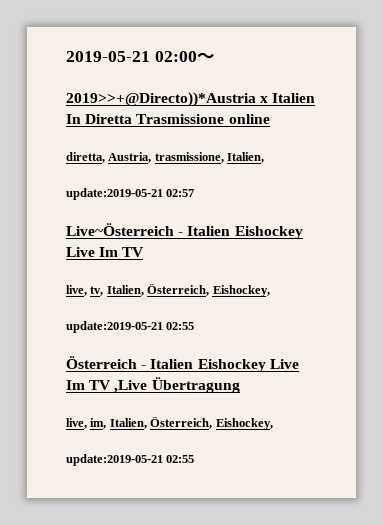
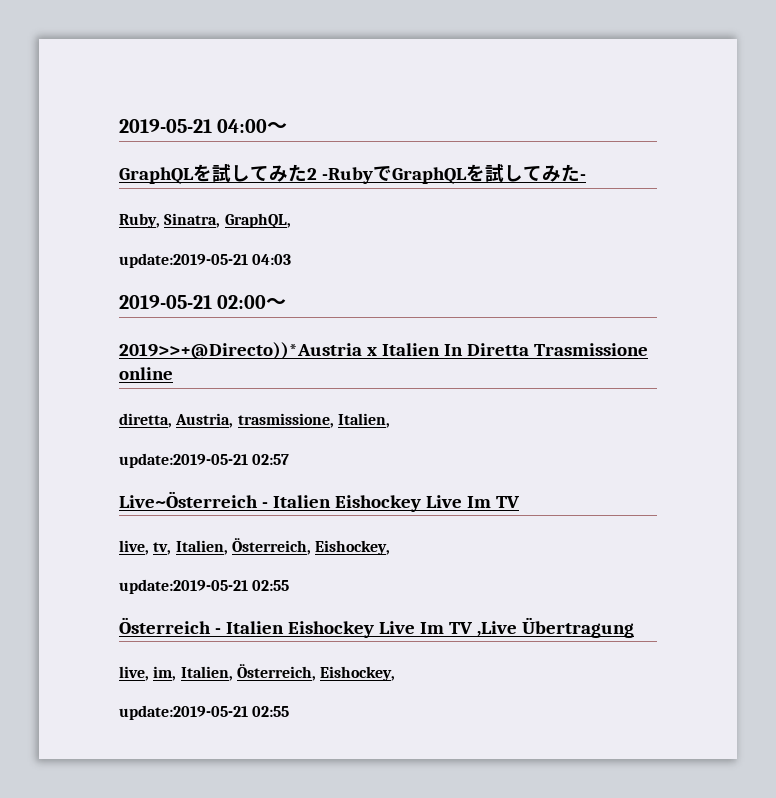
[66,51,150,62] 2019-05-21 -> [119,119,288,133] [119,164,586,184] [119,213,291,228] [119,253,292,268] [119,295,212,309] 2019-05-21 04:00～ // GraphQLを試してみた2 -RubyでGraphQLを試してみた- // Ruby, Sinatra, GraphQL, // update:2019-05-21 04:03 // 2019-05-21

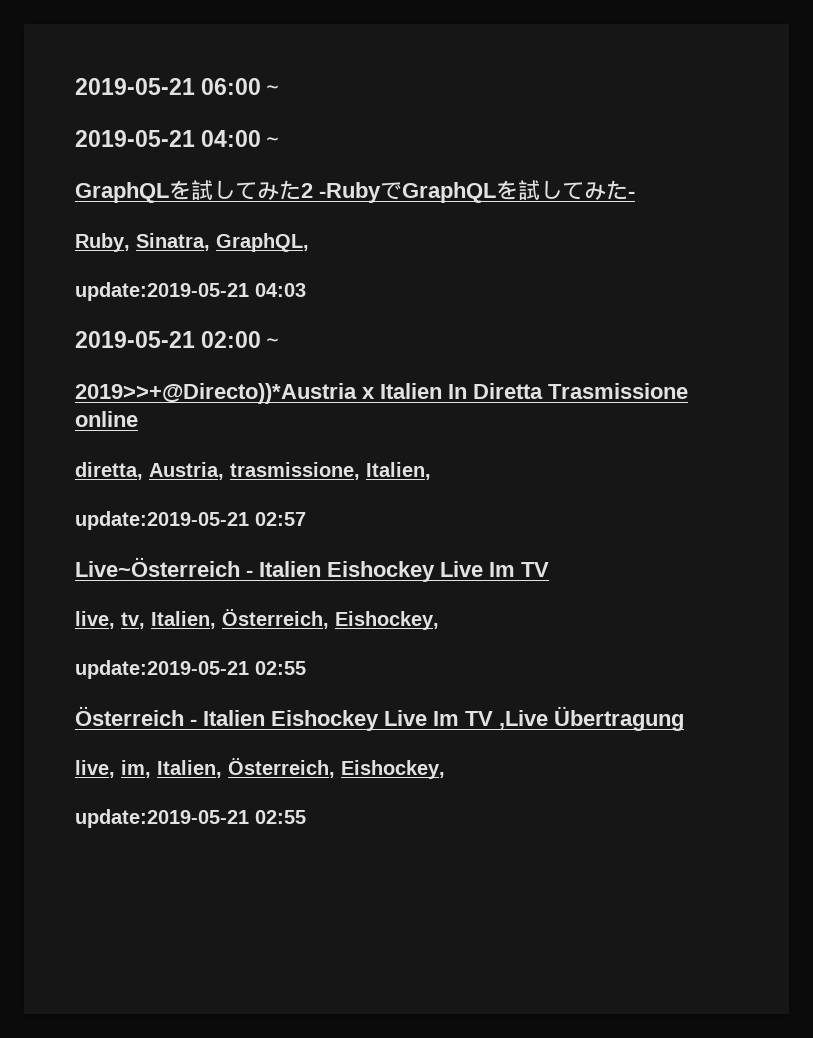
[119,119,212,133] 2019-05-21 -> [75,78,285,95] [75,130,195,147] 2019-05-21 06:00～ // 2019-05-21

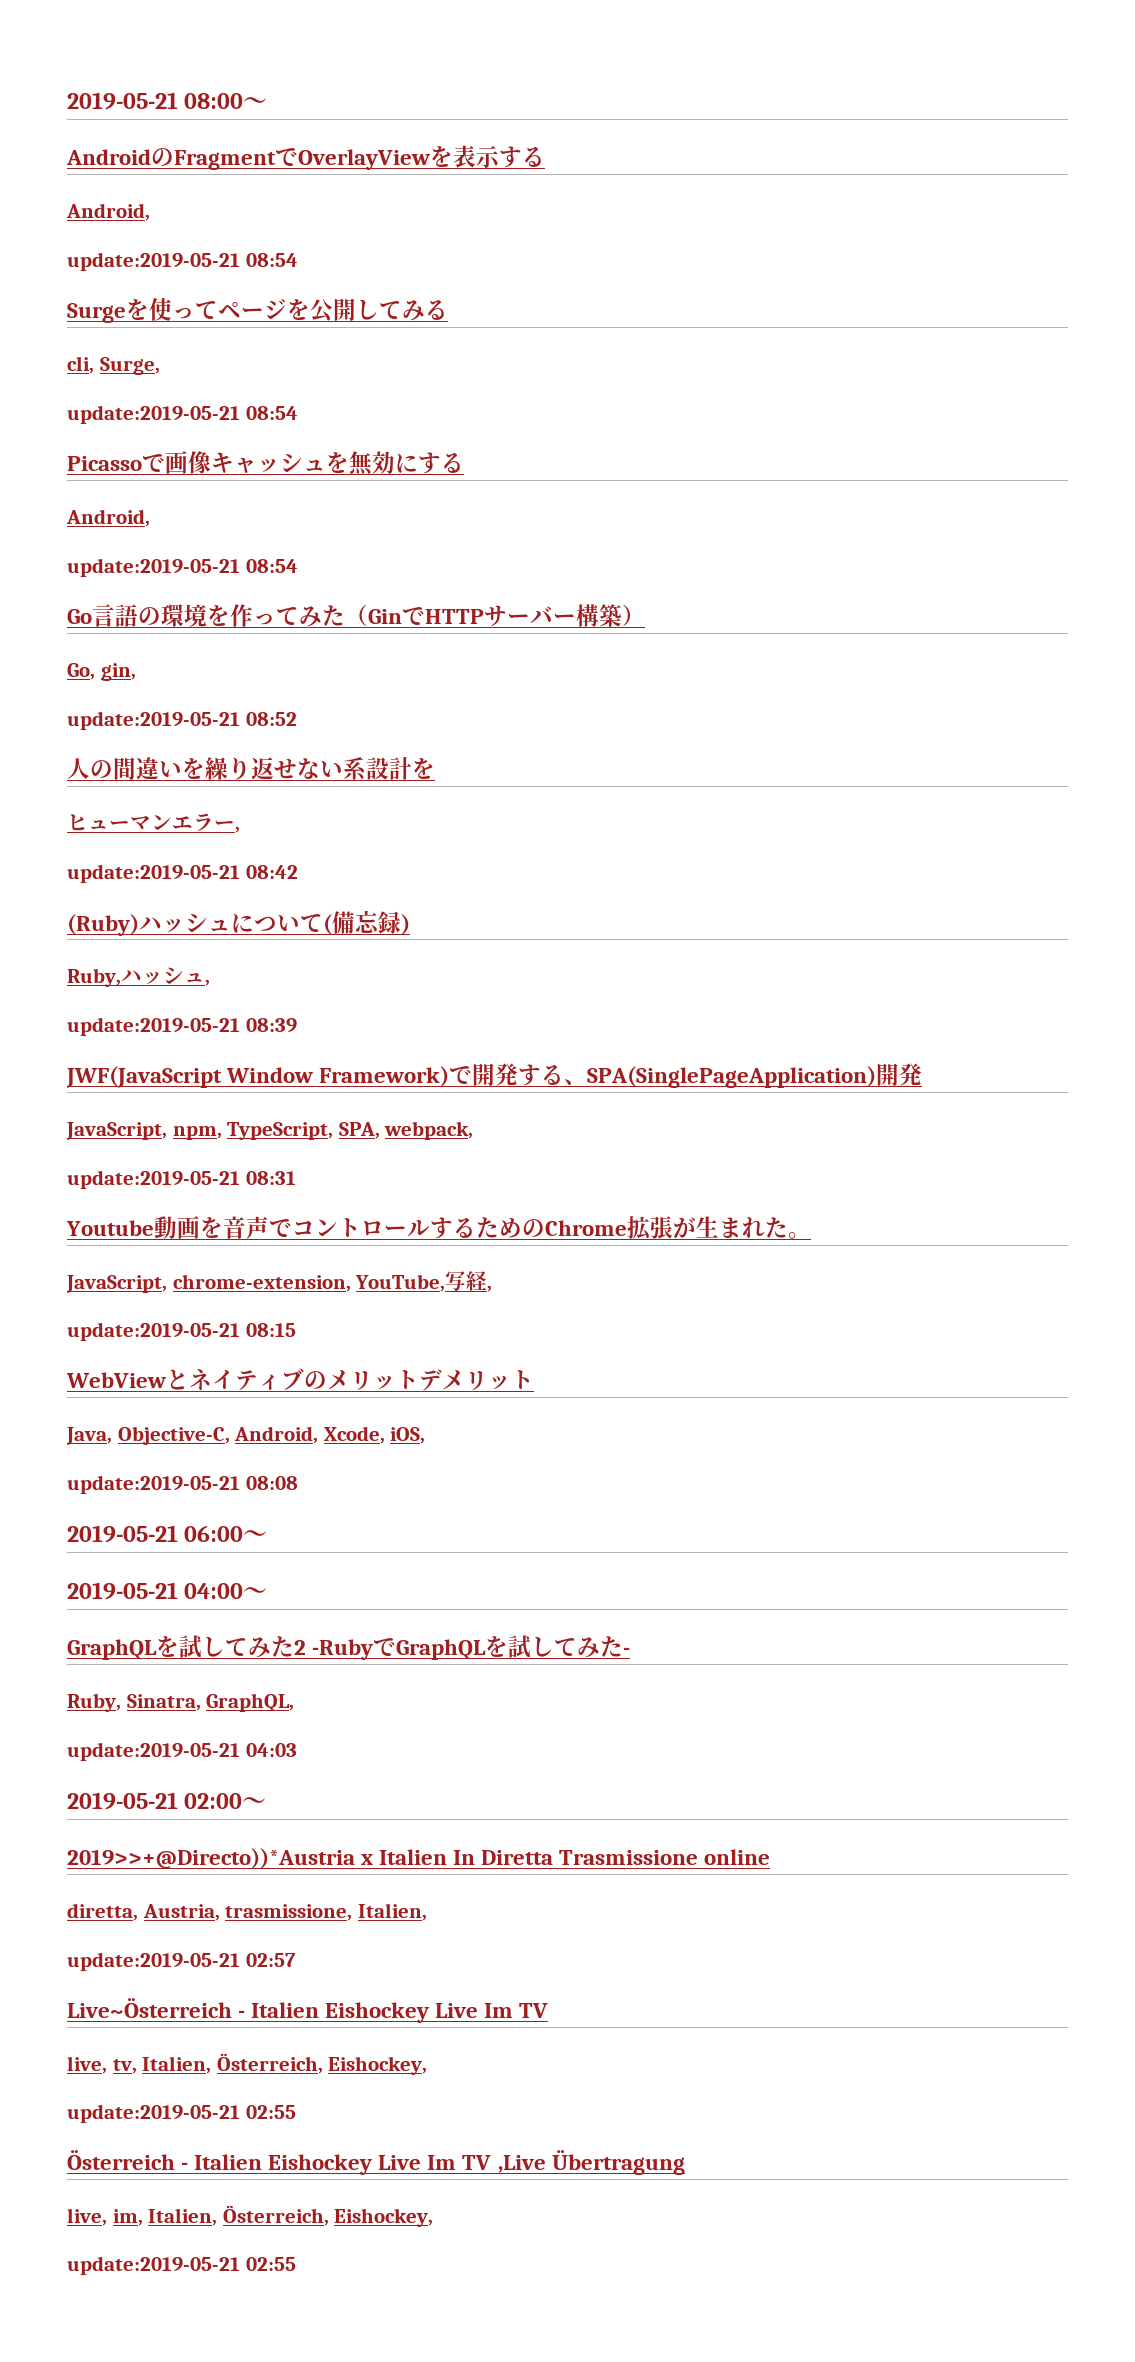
[75,78,195,95] 2019-05-21 -> [67,92,268,110] [66,145,545,170] [66,203,150,221] [67,252,298,271] [67,298,448,323] [67,356,160,375] [67,405,298,424] [67,451,464,476] [66,509,150,527] [67,558,298,577] [67,604,645,627] [67,663,136,681] [67,711,297,730] [67,757,435,781] [67,813,240,833] [67,864,298,883] [67,910,410,936] [67,967,210,987] [67,1017,297,1036] [66,1063,923,1088] [66,1121,474,1140] [67,1170,296,1189] [66,1216,811,1240] [66,1271,493,1293] [67,1322,296,1341] [66,1368,534,1391] [66,1426,426,1445] [67,1475,298,1494] [67,1525,178,1543] 2019-05-21 08:00～ // AndroidのFragmentでOverlayViewを表示する // Android, // update:2019-05-21 08:54 // Surgeを使ってページを公開してみる // cli, Surge, // update:2019-05-21 08:54 // Picassoで画像キャッシュを無効にする // Android, // update:2019-05-21 08:54 // Go言語の環境を作ってみた（GinでHTTPサーバー構築） // Go, gin, // update:2019-05-21 08:52 // 人の間違いを繰り返せない系設計を // ヒューマンエラー, // update:2019-05-21 08:42 // (Ruby)ハッシュについて(備忘録) // Ruby,ハッシュ, // update:2019-05-21 08:39 // JWF(JavaScript Window Framework)で開発する、SPA(SinglePageApplication)開発 // JavaScript, npm, TypeScript, SPA, webpack, // update:2019-05-21 08:31 // Youtube動画を音声でコントロールするためのChrome拡張が生まれた。 // JavaScript, chrome-extension, YouTube,写経, // update:2019-05-21 08:15 // WebViewとネイティブのメリットデメリット // Java, Objective-C, Android, Xcode, iOS, // update:2019-05-21 08:08 // 2019-05-21

